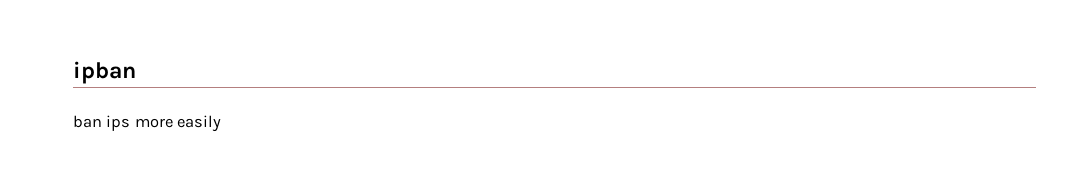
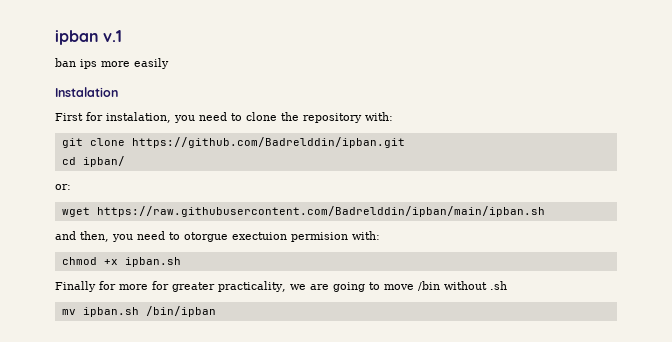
(136, 72) none -> [103,30,123,42] v.1
(222, 123) none -> [55,87,118,97] [55,112,393,123] [61,137,405,148] [61,156,125,167] [55,184,71,190] [61,206,545,217] [55,231,380,242] [61,257,181,267] [55,281,507,292] [61,306,216,317] // Instalation // First for instalation, you need to clone the repository with: // git clone https://github.com/Badrelddin/ipban.git // cd ipban/ // or: // wget https://raw.githubusercontent.com/Badrelddin/ipban/main/ipban.sh // and then, you need to otorgue exectuion permision with: // chmod +x ipban.sh // Finally for more for greater practicality, we are going to move /bin without .sh // mv ipban.sh /bin/ipban

